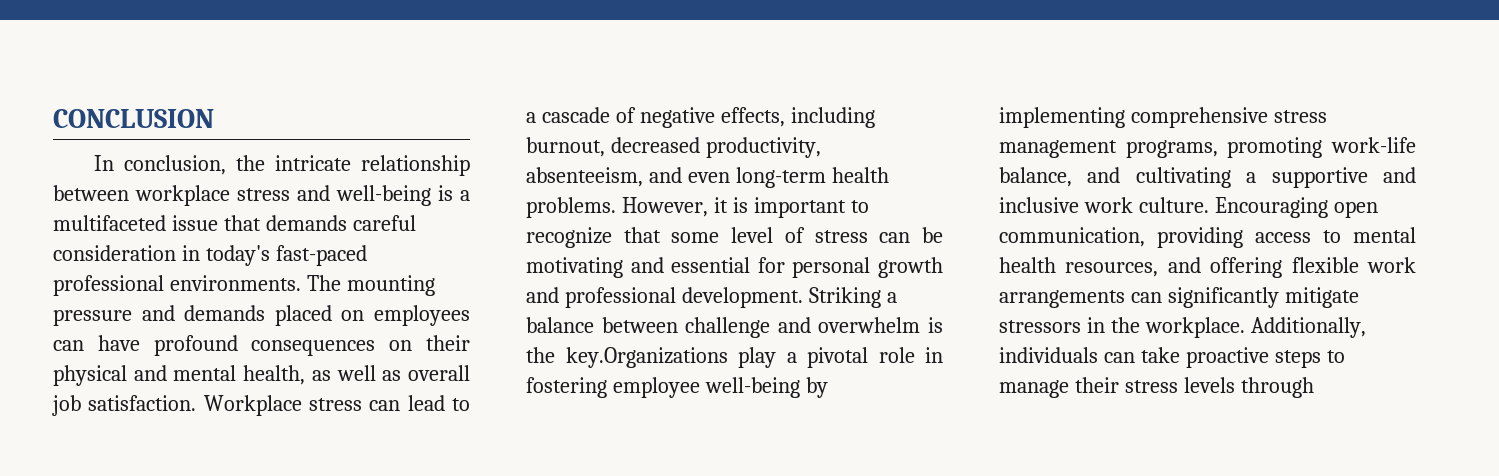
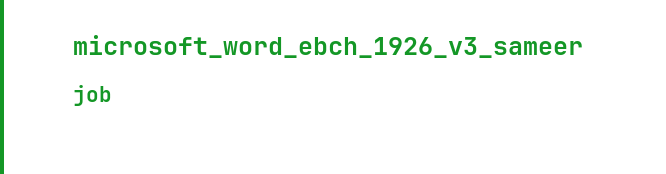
[53,109,214,128] [94,155,471,176] [53,185,470,206] [53,215,416,231] [53,245,367,266] [53,275,435,296] [53,305,471,326] [53,335,471,356] [53,365,471,386] [52,395,470,416] [526,107,875,128] [526,137,821,158] [526,167,889,188] [526,197,869,218] [526,227,943,248] [526,257,943,278] [526,287,897,308] [526,317,943,338] [526,347,943,368] [526,377,828,398] [999,107,1327,128] [999,137,1416,158] [999,167,1416,188] [999,197,1378,218] [999,227,1416,248] [999,257,1416,278] [999,287,1359,308] [999,317,1366,338] [999,347,1345,368] [999,377,1314,398] CONCLUSION // In conclusion, the intricate relationship between workplace stress and well-being is a multifaceted issue that demands careful consideration in today's fast-paced professional environments. The mounting pressure and demands placed on employees can have profound consequences on their physical and mental health, as well as overall job satisfaction. Workplace stress can lead to a cascade of negative effects, including burnout, decreased productivity, absenteeism, and even long-term health problems. However, it is important to recognize that some level of stress can be motivating and essential for personal growth and professional development. Striking a balance between challenge and overwhelm is the key.Organizations play a pivotal role in fostering employee well-being by implementing comprehensive stress management programs, promoting work-life balance, and cultivating a supportive and inclusive work culture. Encouraging open communication, providing access to mental health resources, and offering flexible work arrangements can significantly mitigate stressors in the workplace. Additionally, individuals can take proactive steps to manage their stress levels through -> [73,35,583,58] [73,85,112,106] microsoft_word_ebch_1926_v3_sameer // job

